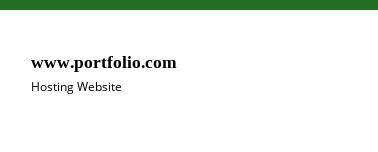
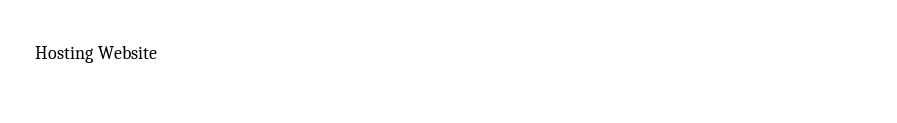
[31,56,177,72] www.portfolio.com // -> (35, 54) none

